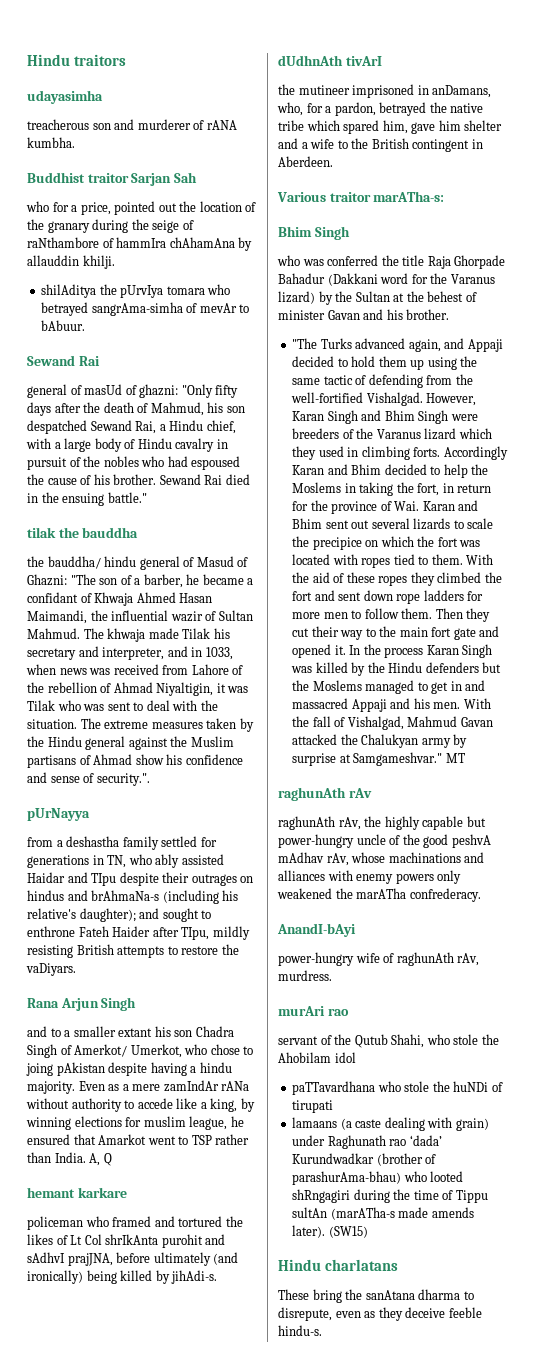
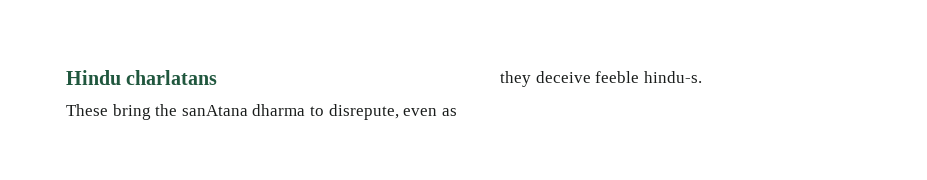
[27,54,126,66] [27,90,103,104] [27,119,237,130] [27,137,75,148] [27,172,197,186] [26,201,257,215] [27,219,194,233] [27,237,253,251] [27,255,115,269] [41,284,231,298] [41,302,250,316] [41,320,86,331] [27,355,100,366] [27,384,239,398] [27,402,245,416] [27,420,236,434] [26,438,228,452] [27,456,241,470] [27,474,250,485] [27,492,147,506] [27,527,139,538] [27,556,249,570] [27,574,254,588] [27,592,213,606] [27,610,253,624] [27,628,230,642] [27,646,233,660] [26,664,244,675] [27,682,249,696] [27,700,218,711] [27,718,254,732] [27,736,234,750] [27,754,243,768] [27,772,150,786] [27,808,90,821] [27,836,217,850] [27,854,224,868] [27,872,254,886] [27,890,239,904] [27,908,212,922] [27,926,250,940] [27,944,239,958] [26,963,76,976] [27,997,137,1011] [27,1026,234,1037] [27,1044,254,1058] [26,1062,232,1076] [27,1080,250,1094] [26,1098,255,1112] [26,1116,244,1130] [27,1134,250,1145] [27,1152,112,1166] [27,1187,127,1198] [27,1216,243,1230] [27,1234,226,1248] [27,1252,239,1266] [27,1270,218,1284] [278,55,382,66] [278,84,492,98] [277,102,484,116] [278,120,503,134] [278,138,483,152] [278,156,333,167] [277,191,445,202] [278,226,350,240] [277,255,506,269] [278,273,495,286] [278,291,477,305] [278,309,450,320] [292,338,503,352] [292,356,478,370] [292,374,473,388] [291,392,477,406] [292,410,478,424] [292,428,492,440] [292,446,508,460] [292,464,489,478] [292,482,492,496] [292,500,479,514] [292,518,494,530] [292,536,481,550] [292,554,494,568] [292,572,502,586] [292,590,484,604] [292,608,491,622] [292,626,500,640] [292,644,493,658] [291,662,502,676] [292,680,486,694] [292,698,491,712] [292,716,493,730] [292,734,468,748] [292,752,465,766] [278,787,372,801] [278,816,486,830] [278,834,491,848] [278,852,485,866] [278,870,462,884] [277,888,481,902] [277,923,356,937] [278,952,480,966] [278,970,332,981] [278,1006,349,1016] [278,1034,499,1048] [278,1052,356,1063] [292,1081,503,1095] [292,1100,334,1113] [292,1117,489,1131] [292,1135,442,1149] [292,1153,437,1166] [292,1171,464,1185] [292,1189,488,1203] [292,1207,474,1220] [292,1225,368,1238] [278,1259,321,1271] Hindu traitors // udayasimha // treacherous son and murderer of rANA kumbha. // Buddhist traitor Sarjan Sah // who for a price, pointed out the location of the granary during the seige of raNthambore of hammIra chAhamAna by allauddin khilji. // shilAditya the pUrvIya tomara who betrayed sangrAma-simha of mevAr to bAbuur. // Sewand Rai // general of masUd of ghazni: "Only fifty days after the death of Mahmud, his son despatched Sewand Rai, a Hindu chief, with a large body of Hindu cavalry in pursuit of the nobles who had espoused the cause of his brother. Sewand Rai died in the ensuing battle." // tilak the bauddha // the bauddha/ hindu general of Masud of Ghazni: "The son of a barber, he became a confidant of Khwaja Ahmed Hasan Maimandi, the influential wazir of Sultan Mahmud. The khwaja made Tilak his secretary and interpreter, and in 1033, when news was received from Lahore of the rebellion of Ahmad Niyaltigin, it was Tilak who was sent to deal with the situation. The extreme measures taken by the Hindu general against the Muslim partisans of Ahmad show his confidence and sense of security.". // pUrNayya // from a deshastha family settled for generations in TN, who ably assisted Haidar and TIpu despite their outrages on hindus and brAhmaNa-s (including his relative's daughter); and sought to enthrone Fateh Haider after TIpu, mildly resisting British attempts to restore the vaDiyars. // Rana Arjun Singh // and to a smaller extant his son Chadra Singh of Amerkot/ Umerkot, who chose to joing pAkistan despite having a hindu majority. Even as a mere zamIndAr rANa without authority to accede like a king, by winning elections for muslim league, he ensured that Amarkot went to TSP rather than India. A, Q // hemant karkare // policeman who framed and tortured the likes of Lt Col shrIkAnta purohit and sAdhvI prajJNA, before ultimately (and ironically) being killed by jihAdi-s. // dUdhnAth tivArI // the mutineer imprisoned in anDamans, who, for a pardon, betrayed the native tribe which spared him, gave him shelter and a wife to the British contingent in Aberdeen. // Various traitor marATha-s: // Bhim Singh // who was conferred the title Raja Ghorpade Bahadur (Dakkani word for the Varanus lizard) by the Sultan at the behest of minister Gavan and his brother. // "The Turks advanced again, and Appaji decided to hold them up using the same tactic of defending from the well-fortified Vishalgad. However, Karan Singh and Bhim Singh were breeders of the Varanus lizard which they used in climbing forts. Accordingly Karan and Bhim decided to help the Moslems in taking the fort, in return for the province of Wai. Karan and Bhim sent out several lizards to scale the precipice on which the fort was located with ropes tied to them. With the aid of these ropes they climbed the fort and sent down rope ladders for more men to follow them. Then they cut their way to the main fort gate and opened it. In the process Karan Singh was killed by the Hindu defenders but the Moslems managed to get in and massacred Appaji and his men. With the fall of Vishalgad, Mahmud Gavan attacked the Chalukyan army by surprise at Samgameshvar." MT // raghunAth rAv // raghunAth rAv, the highly capable but power-hungry uncle of the good peshvA mAdhav rAv, whose machinations and alliances with enemy powers only weakened the marATha confrederacy. // AnandI-bAyi // power-hungry wife of raghunAth rAv, murdress. // murAri rao // servant of the Qutub Shahi, who stole the Ahobilam idol // paTTavardhana who stole the huNDi of tirupati // lamaans (a caste dealing with grain) under Raghunath rao ‘dada’ Kurundwadkar (brother of parashurAma-bhau) who looted shRngagiri during the time of Tippu sultAn (marATha-s made amends later). (SW15) // Hindu -> [66,70,121,85] Hindu

